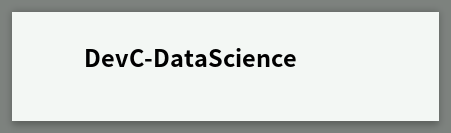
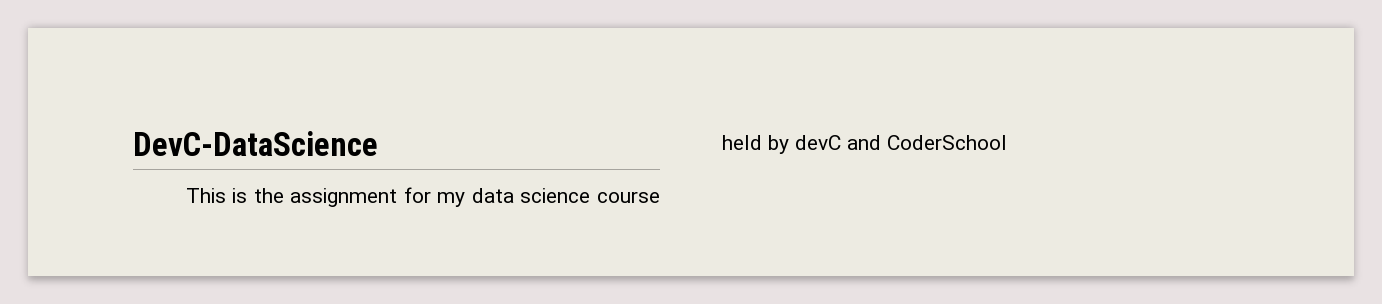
(297, 57) none -> [185,187,660,207] [722,135,1007,154] // This is the assignment for my data science course held by devC and CoderSchool

